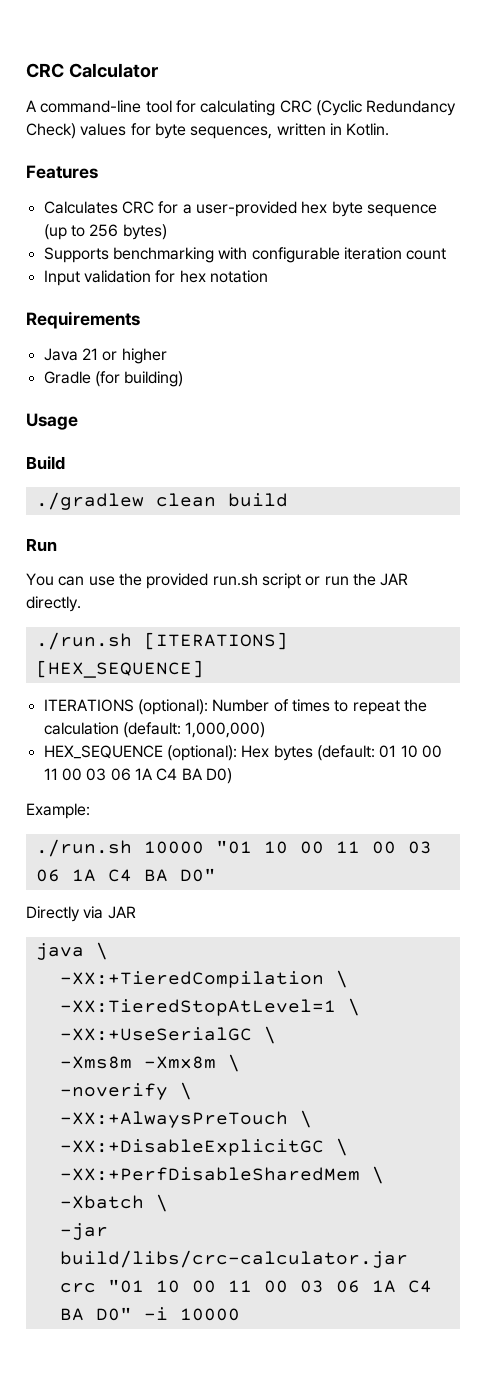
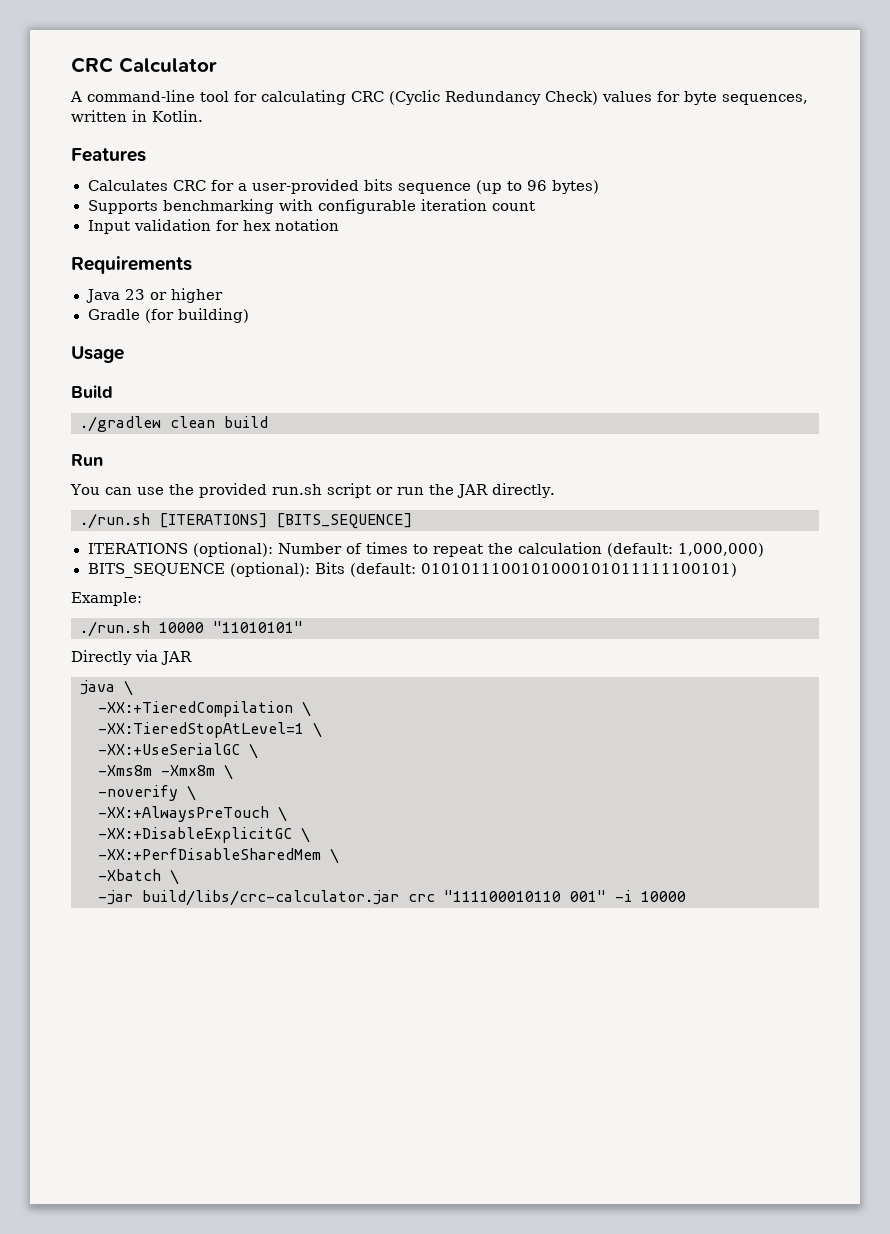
[301,201,363,217] hex byte -> [363,179,393,191] bits
[89,224,119,237] 256 -> [526,180,547,191] 96
[81,348,98,360] 21 -> [124,289,145,300] 23
[35,660,204,678] [HEX_SEQUENCE] -> [276,513,412,529] [BITS_SEQUENCE]
[43,745,442,761] [43,768,232,784] [26,803,90,819] [35,839,432,857] [35,868,216,882] HEX_SEQUENCE (optional): Hex bytes (default: 01 10 00 11 00 03 06 1A C4 BA D0) // Example: // ./run.sh 10000 "01 10 00 11 00 03 06 1A C4 BA D0" -> [87,562,737,578] [71,592,142,606] [80,621,303,637] BITS_SEQUENCE (optional): Bits (default: 0101011100101000101011111100101) // Example: // ./run.sh 10000 "11010101"
[107,1279,432,1293] [59,1307,132,1321] "01 10 00 11 00 03 06 1A C4 BA D0" -> [444,890,606,902] "111100010110 001"

